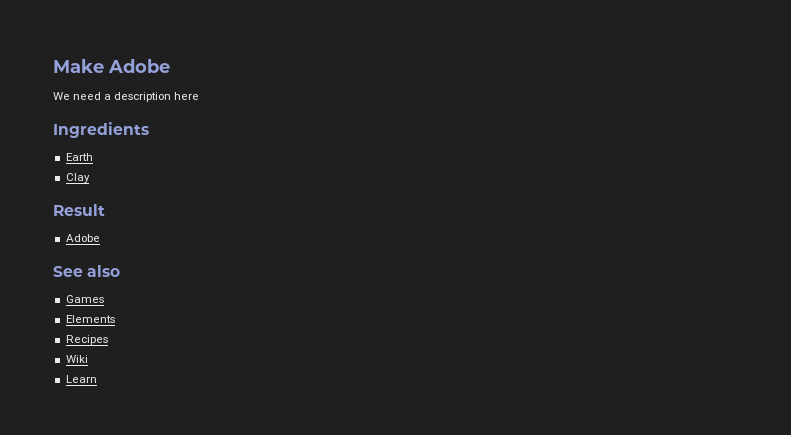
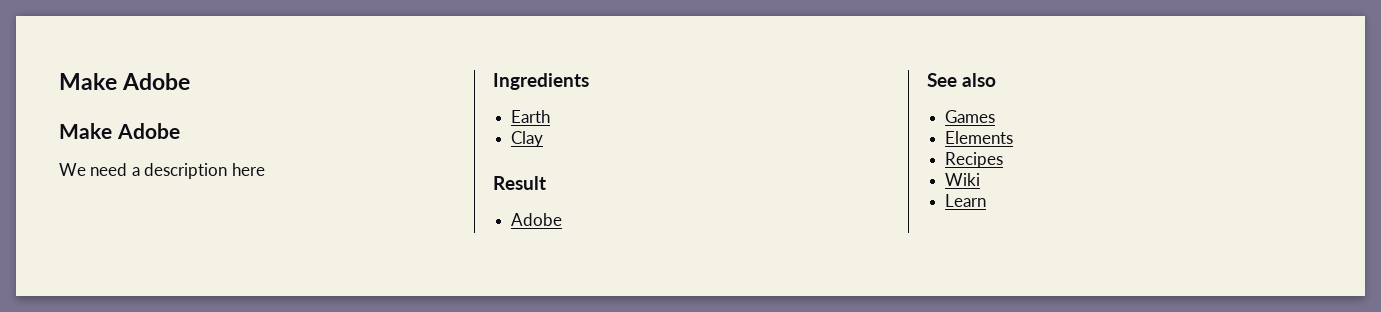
[53,59,170,73] Make Adobe -> [59,73,191,90] [59,123,180,139] Make Adobe // Make Adobe

